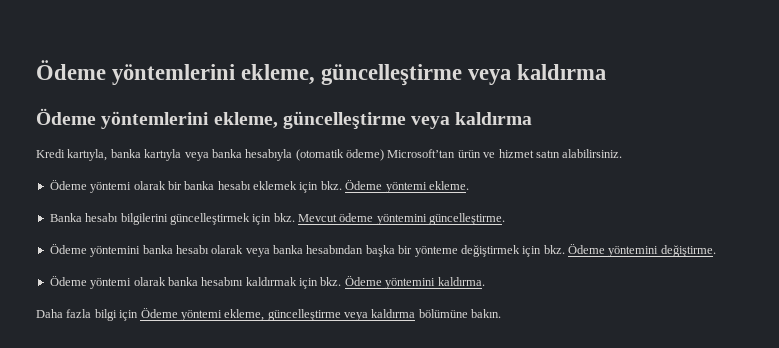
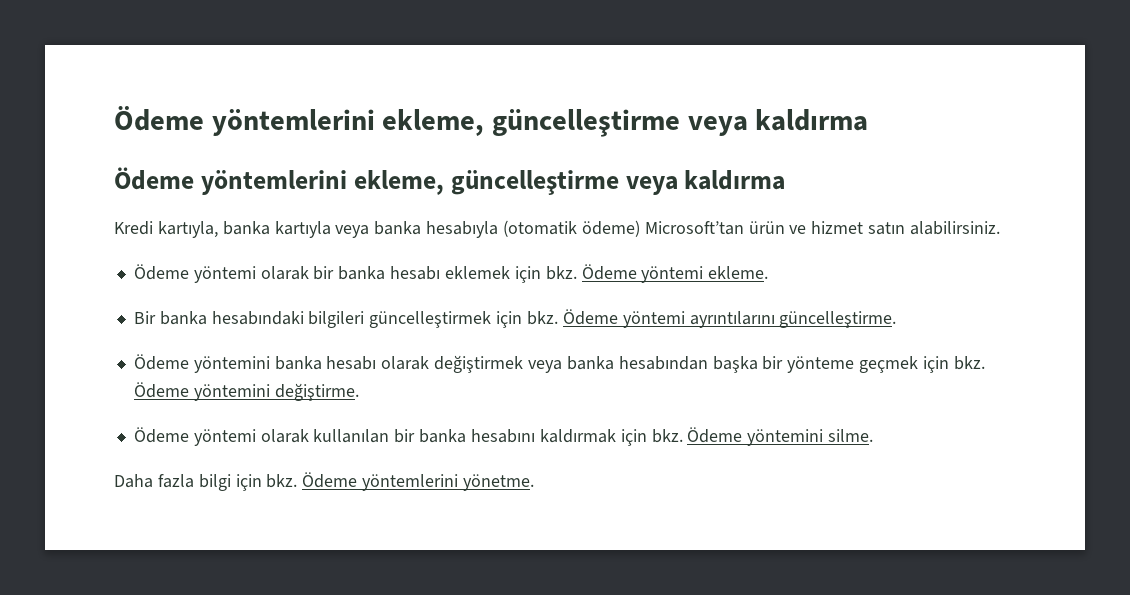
[49,213,427,225] Banka hesabı bilgilerini güncelleştirmek için bkz. Mevcut ödeme yöntemini -> [133,309,775,328] Bir banka hesabındaki bilgileri güncelleştirmek için bkz. Ödeme yöntemi ayrıntılarını
(244, 249) none -> [434,355,524,373] değiştirmek
[460,245,520,257] değiştirmek -> [859,356,919,373] geçmek
(166, 281) none -> [313,429,416,443] kullanılan bir
[437,277,485,286] kaldırma. -> [828,429,874,442] silme.
[140,308,502,321] Ödeme yöntemi ekleme, güncelleştirme veya kaldırma bölümüne bakın. -> [266,472,535,491] bkz. Ödeme yöntemlerini yönetme.

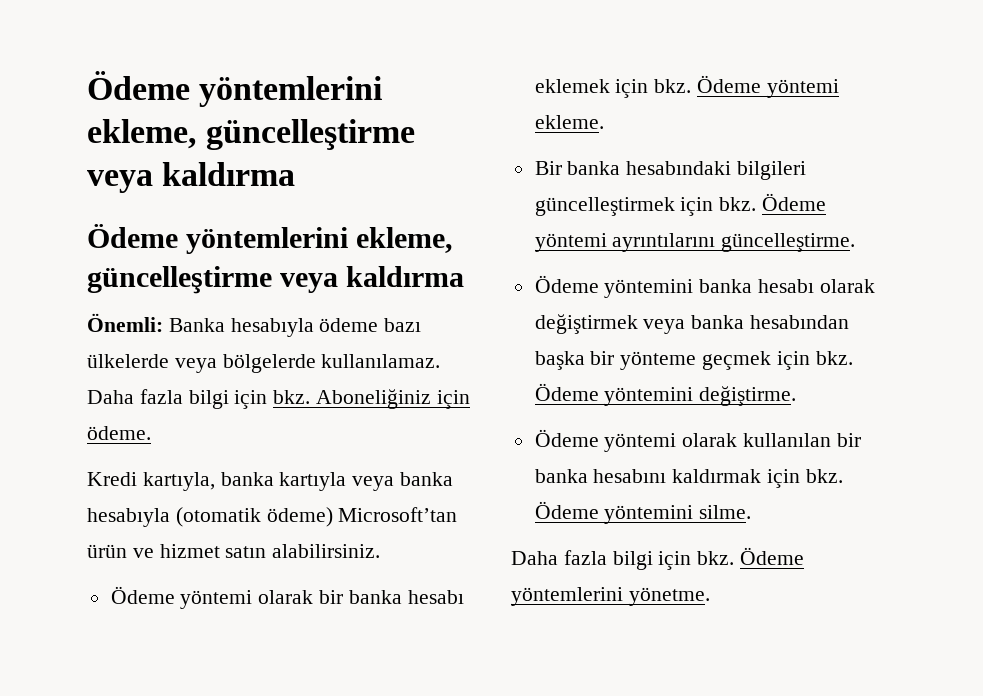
(786, 180) none -> [87,313,422,337] [87,354,441,373] [87,389,470,409] [87,426,151,440] // Önemli: Banka hesabıyla ödeme bazı ülkelerde veya bölgelerde kullanılamaz. Daha fazla bilgi için bkz. Aboneliğiniz için ödeme.

